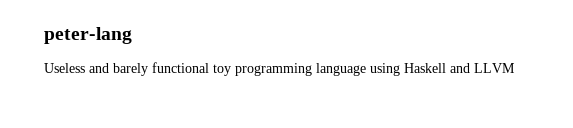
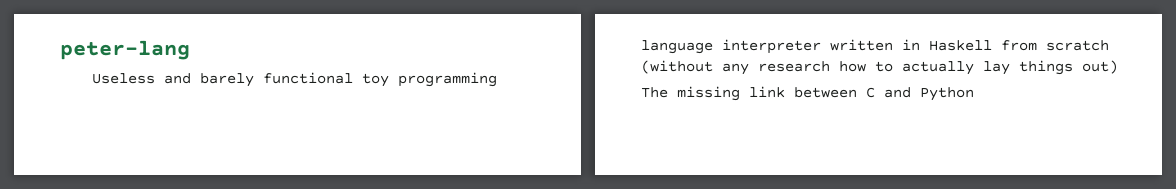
[370,63,515,76] using Haskell and LLVM -> [722,39,1109,54] [641,60,1118,75] [641,86,974,101] interpreter written in Haskell from scratch (without any research how to actually lay things out) // The missing link between C and Python

